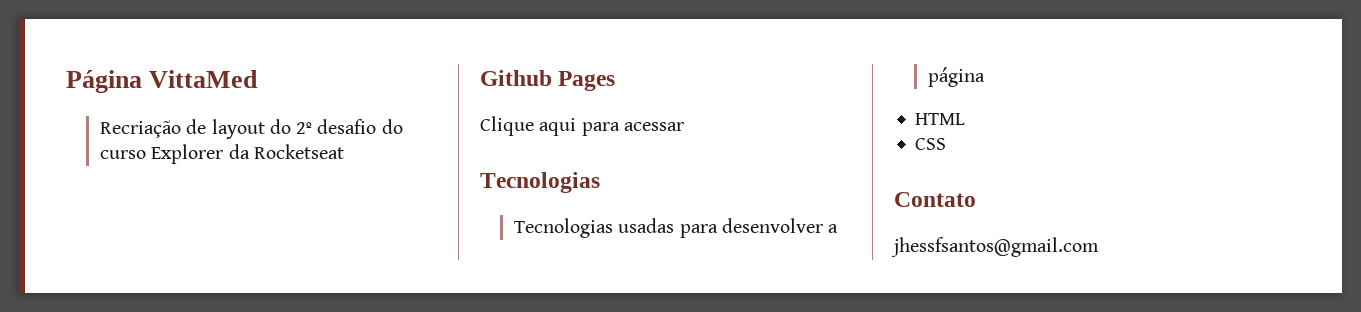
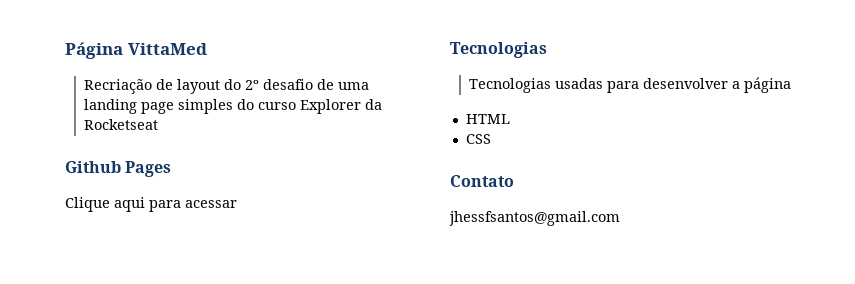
(377, 126) none -> [317,79,370,90] [84,99,234,114] de uma landing page simples

